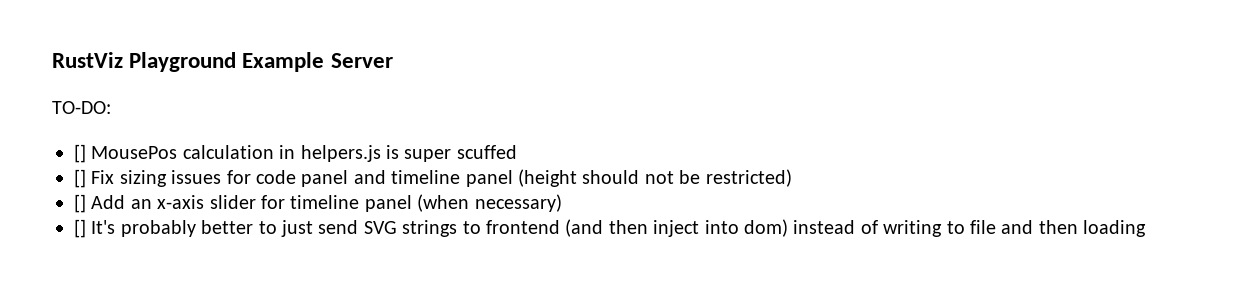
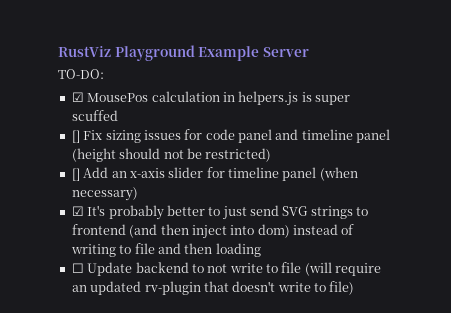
[74,144,86,163] [] -> [71,92,84,102] ☑
[74,219,86,238] [] -> [71,206,84,216] ☑
(1147, 228) none -> [71,262,382,276] [71,281,355,295] // ☐ Update backend to not write to file (will require an updated rv-plugin that doesn't write to file)

